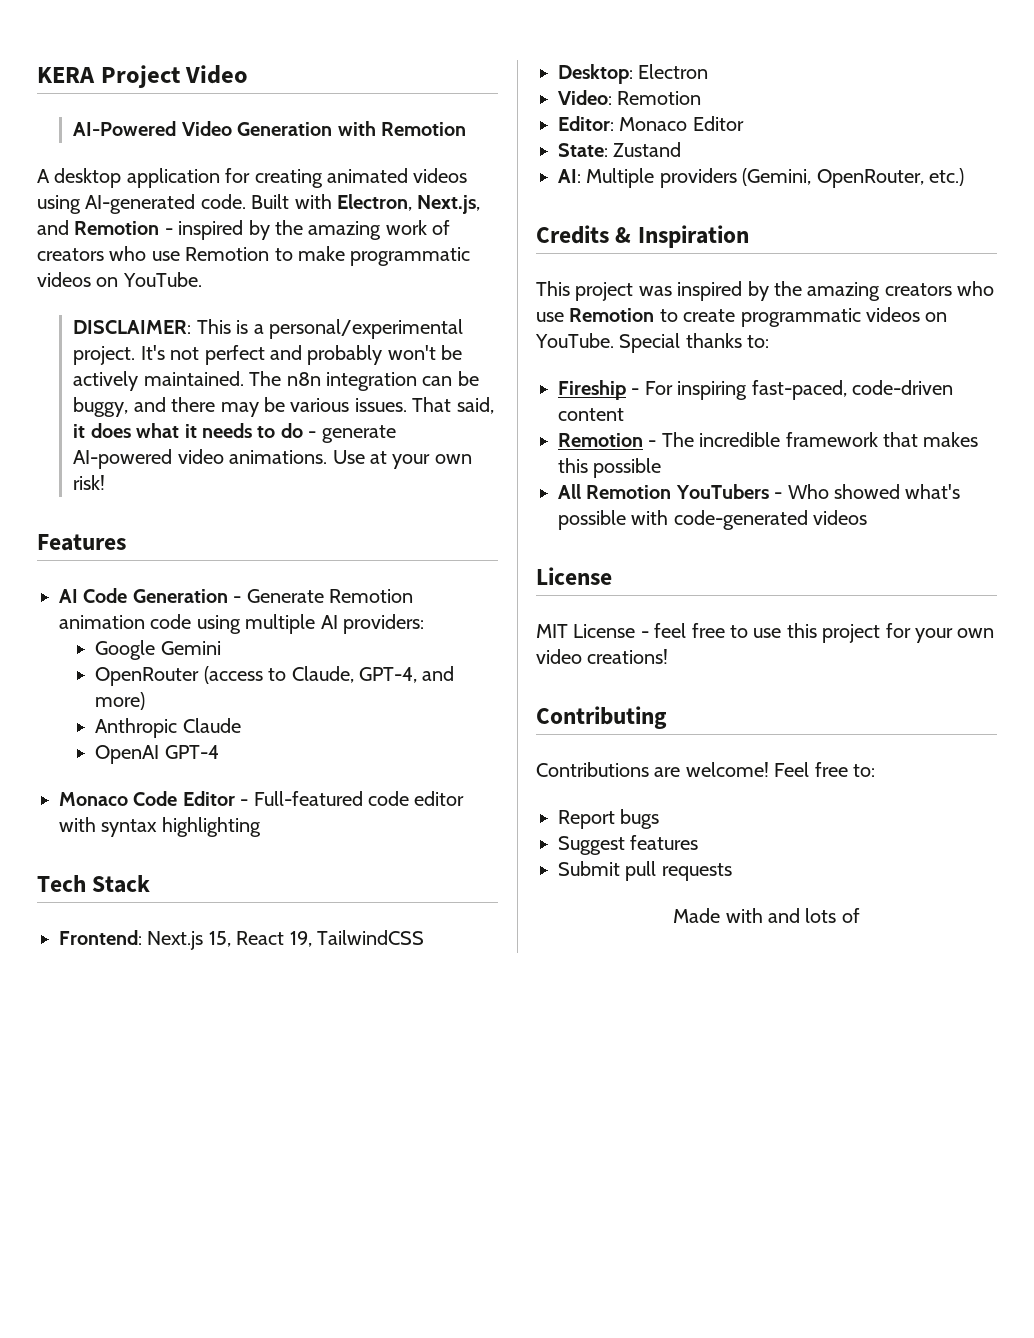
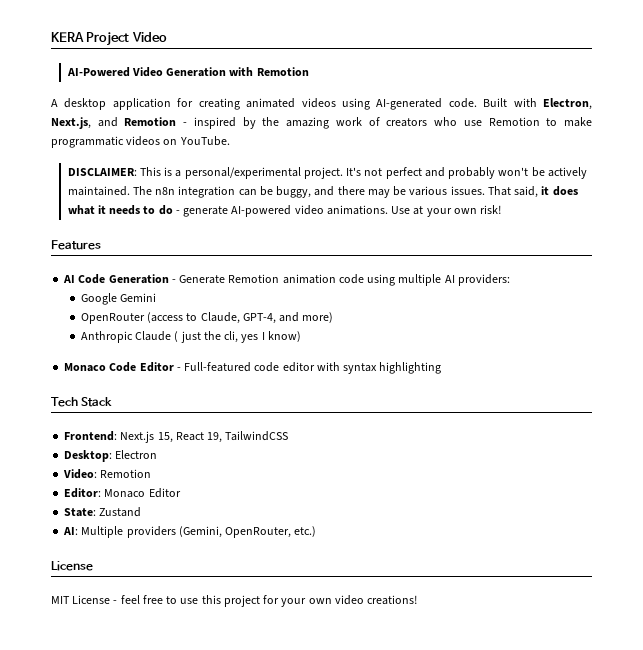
[95,745,219,764] // OpenAI GPT-4 -> [174,331,301,343] ( just the cli, yes I know)
[536,225,749,248] [536,281,995,301] [536,307,948,327] [535,333,770,353] [558,380,953,400] [558,408,624,421] [558,432,979,447] [558,458,662,478] [558,484,961,499] [558,510,868,530] // Credits & Inspiration // This project was inspired by the amazing creators who use Remotion to create programmatic videos on YouTube. Special thanks to: // Fireship - For inspiring fast-paced, code-driven content // Remotion - The incredible framework that makes this possible // All Remotion YouTubers - Who showed what's possible with code-generated videos -> (317, 531) none
[536,706,667,729] [536,762,875,777] [558,809,660,829] [558,835,699,855] [558,861,732,881] [673,908,860,923] // Contributing // Contributions are welcome! Feel free to: // Report bugs // Suggest features // Submit pull requests // Made with and lots of -> (418, 600) none

